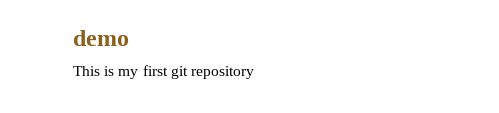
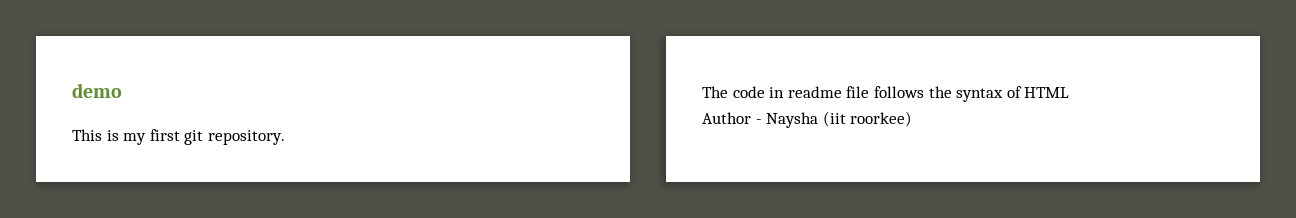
[190,66,254,79] repository -> [207,130,285,145] [702,86,1070,102] [702,111,913,128] repository. // The code in readme file follows the syntax of HTML // Author - Naysha (iit roorkee)

